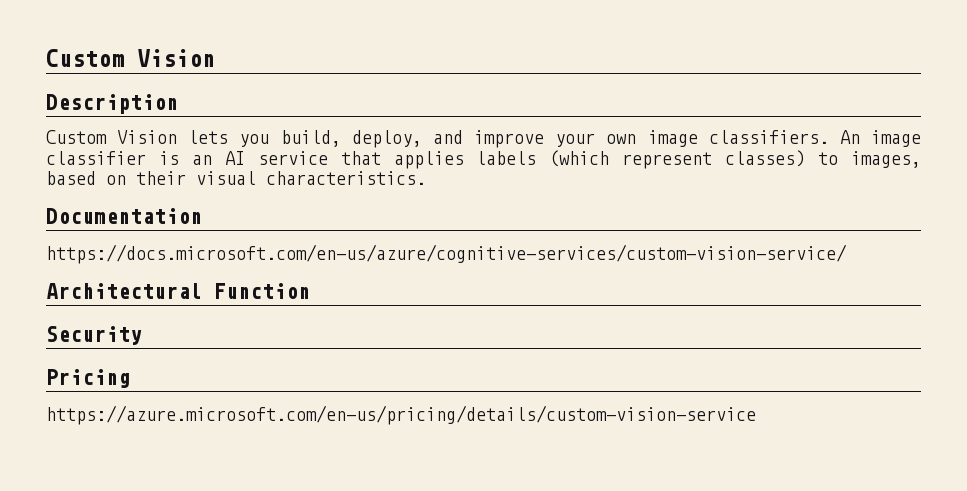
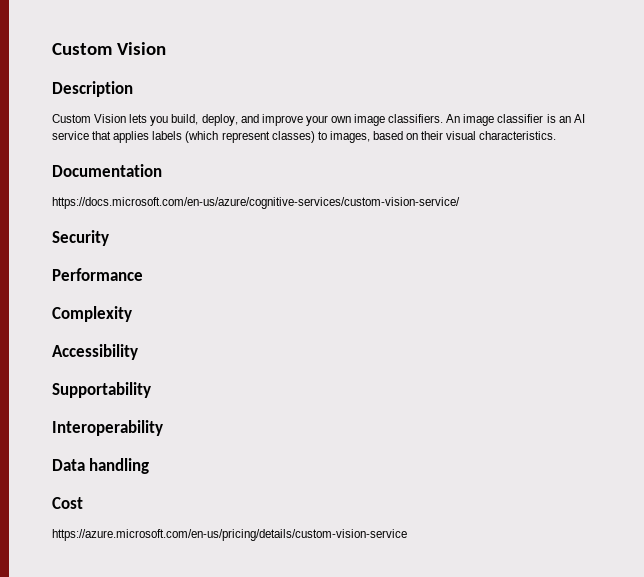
[46,283,310,299] // Architectural Function -> (460, 203) none
[46,369,130,388] Pricing -> [52,268,143,281] [52,306,132,322] [52,344,138,360] [52,382,151,398] [52,420,163,436] [52,458,150,474] [52,497,83,509] Performance // Complexity // Accessibility // Supportability // Interoperability // Data handling // Cost

